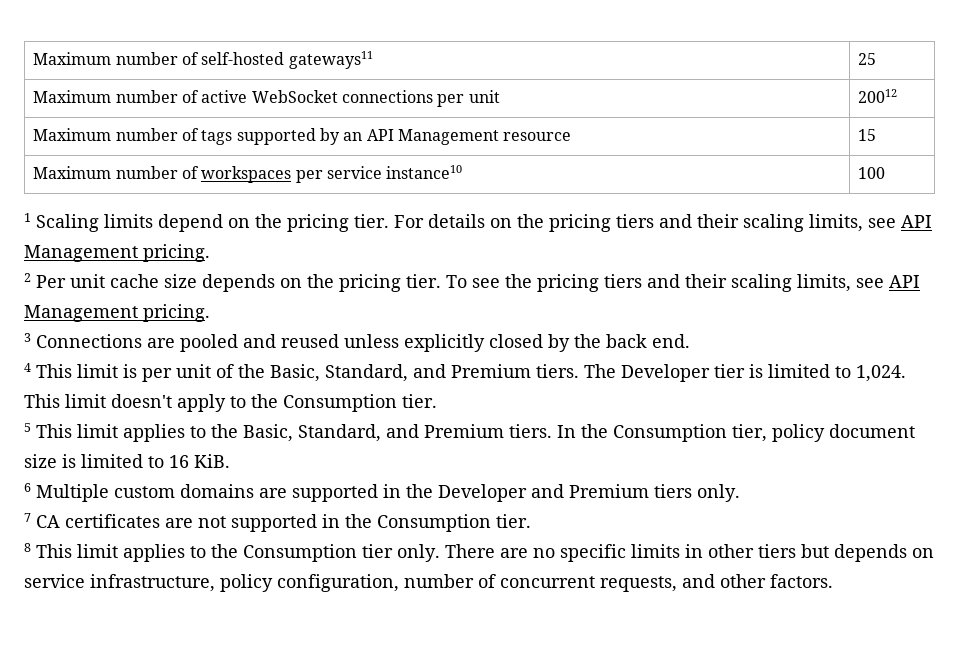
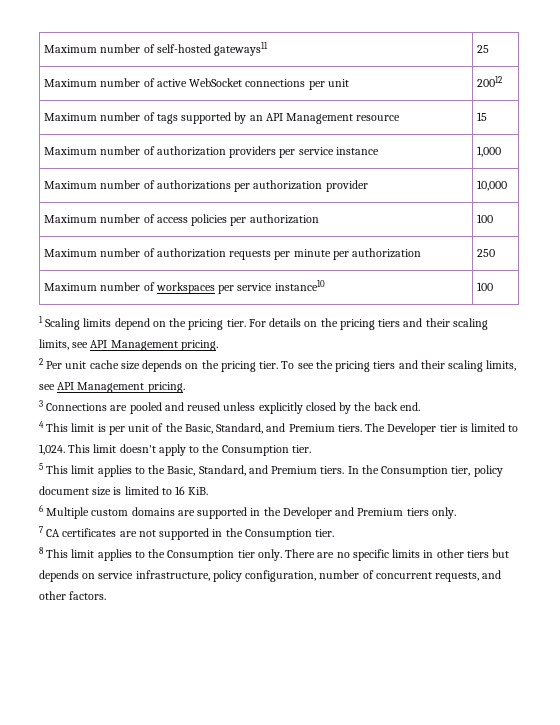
(877, 135) none -> [44,146,379,158] [477,146,502,157] [44,180,368,192] [477,180,508,191] [44,214,319,226] [477,214,494,223] [44,248,422,260] [477,249,496,257] // Maximum number of authorization providers per service instance | 1,000 // Maximum number of authorizations per authorization provider | 10,000 // Maximum number of access policies per authorization | 100 // Maximum number of authorization requests per minute per authorization | 250

